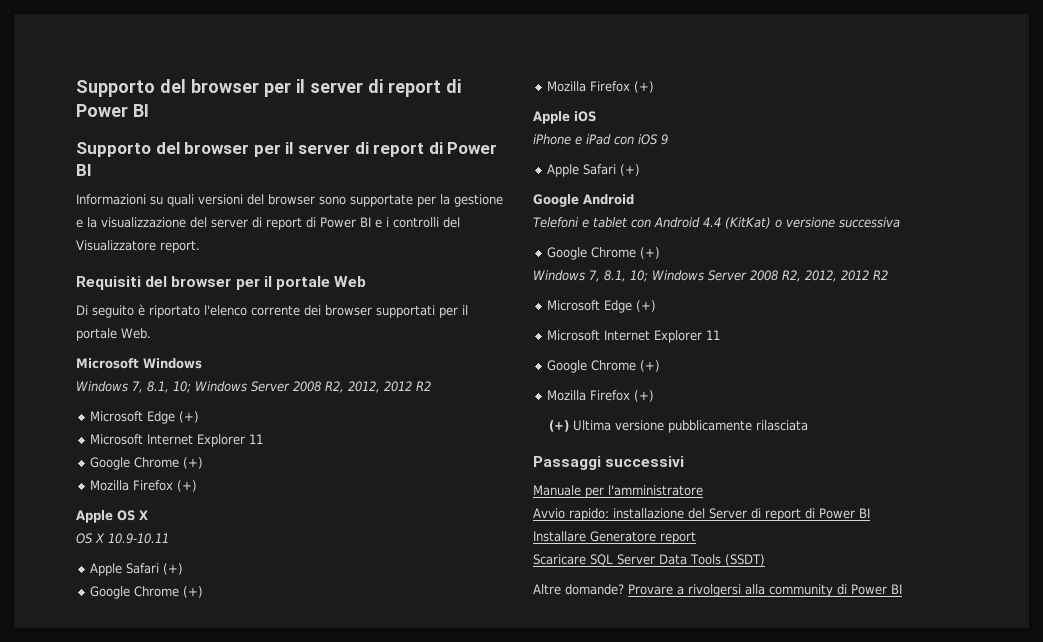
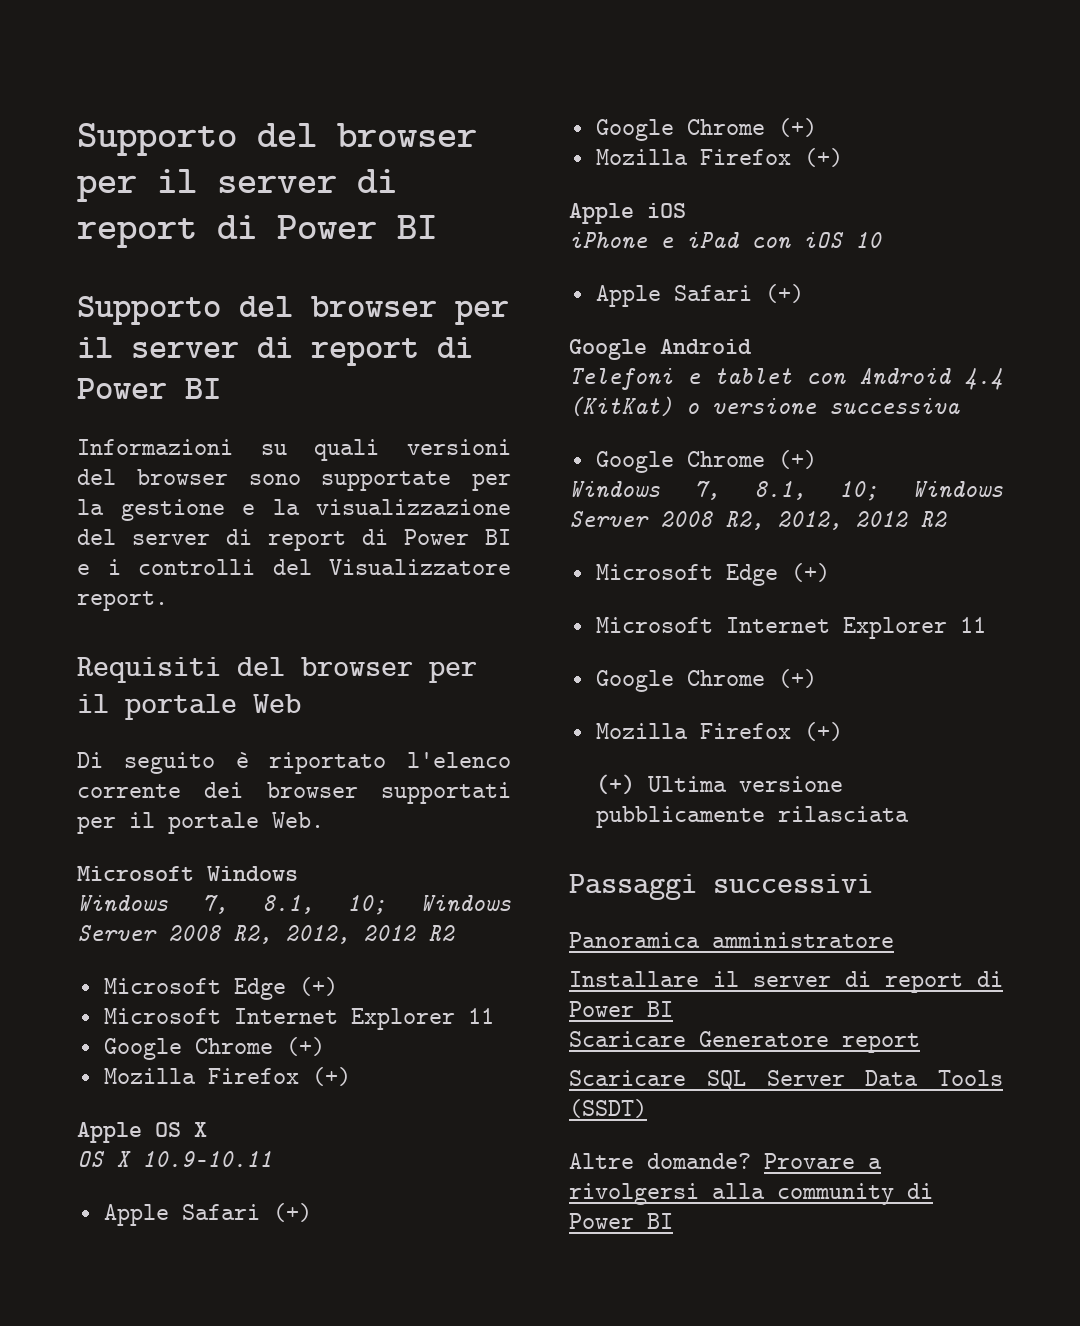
[661,134,668,145] 9 -> [855,232,882,248] 10
[533,485,703,498] [533,508,870,521] [533,531,586,542] Manuale per l'amministratore // Avvio rapido: installazione del Server di report di Power BI // Installare -> [569,932,894,948] [569,971,1003,993] [569,1001,673,1017] [569,1031,686,1047] Panoramica amministratore // Installare il server di report di Power BI // Scaricare

